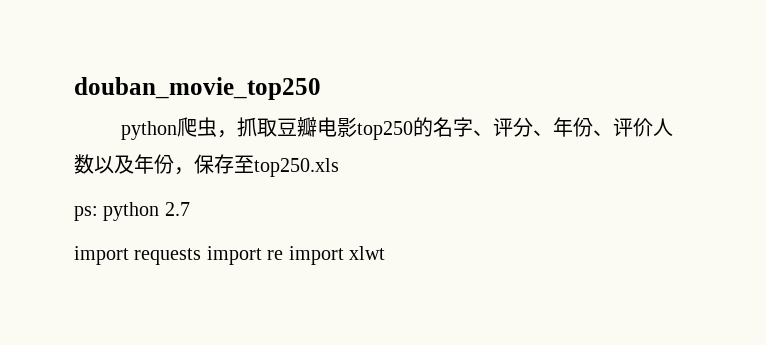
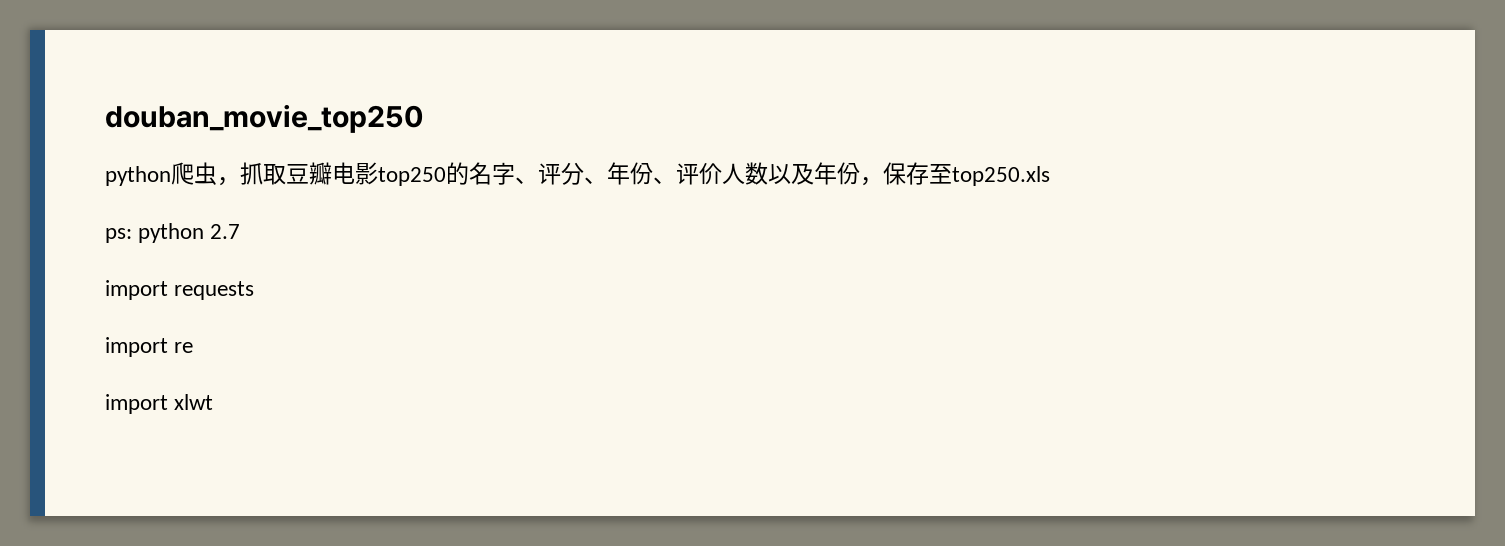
(202, 256) none -> (255, 290) //
(284, 255) none -> (194, 347) //

